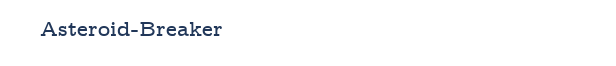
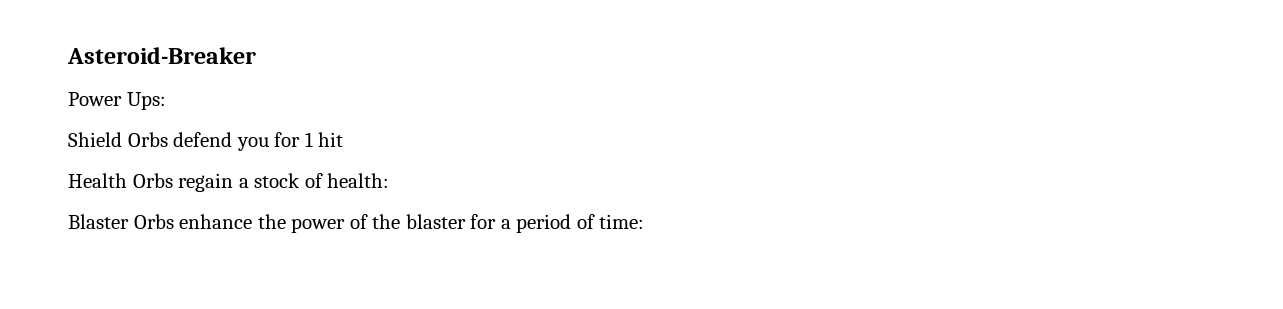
(223, 29) none -> [68,92,166,110] [68,132,344,151] [68,173,390,192] [68,214,645,233] // Power Ups: // Shield Orbs defend you for 1 hit // Health Orbs regain a stock of health: // Blaster Orbs enhance the power of the blaster for a period of time:

